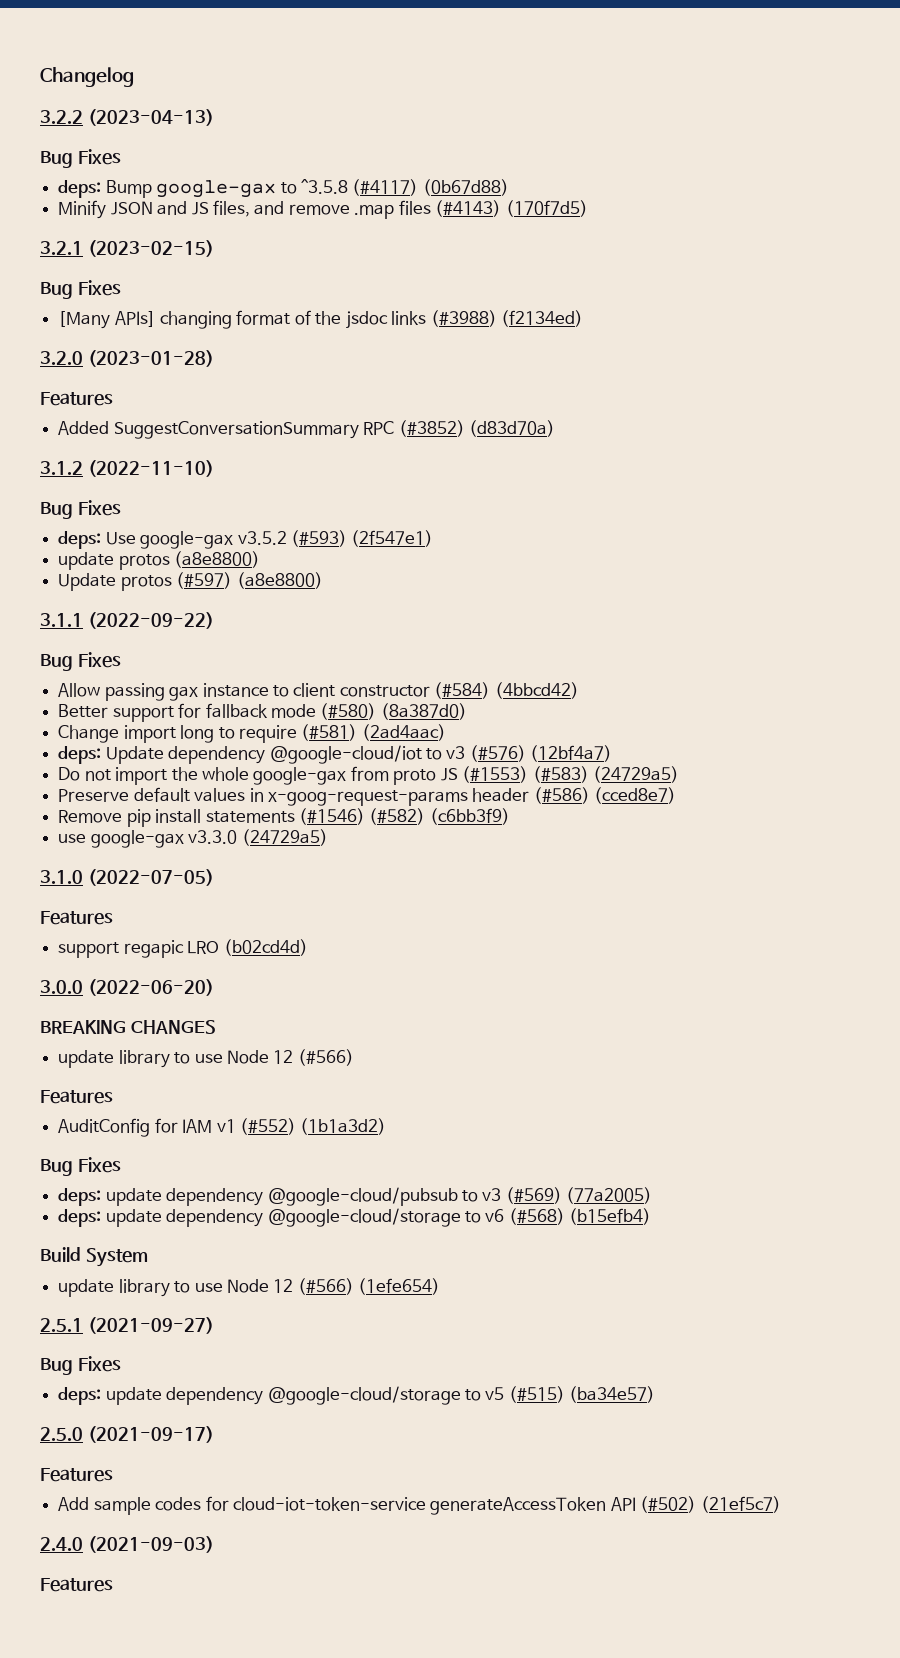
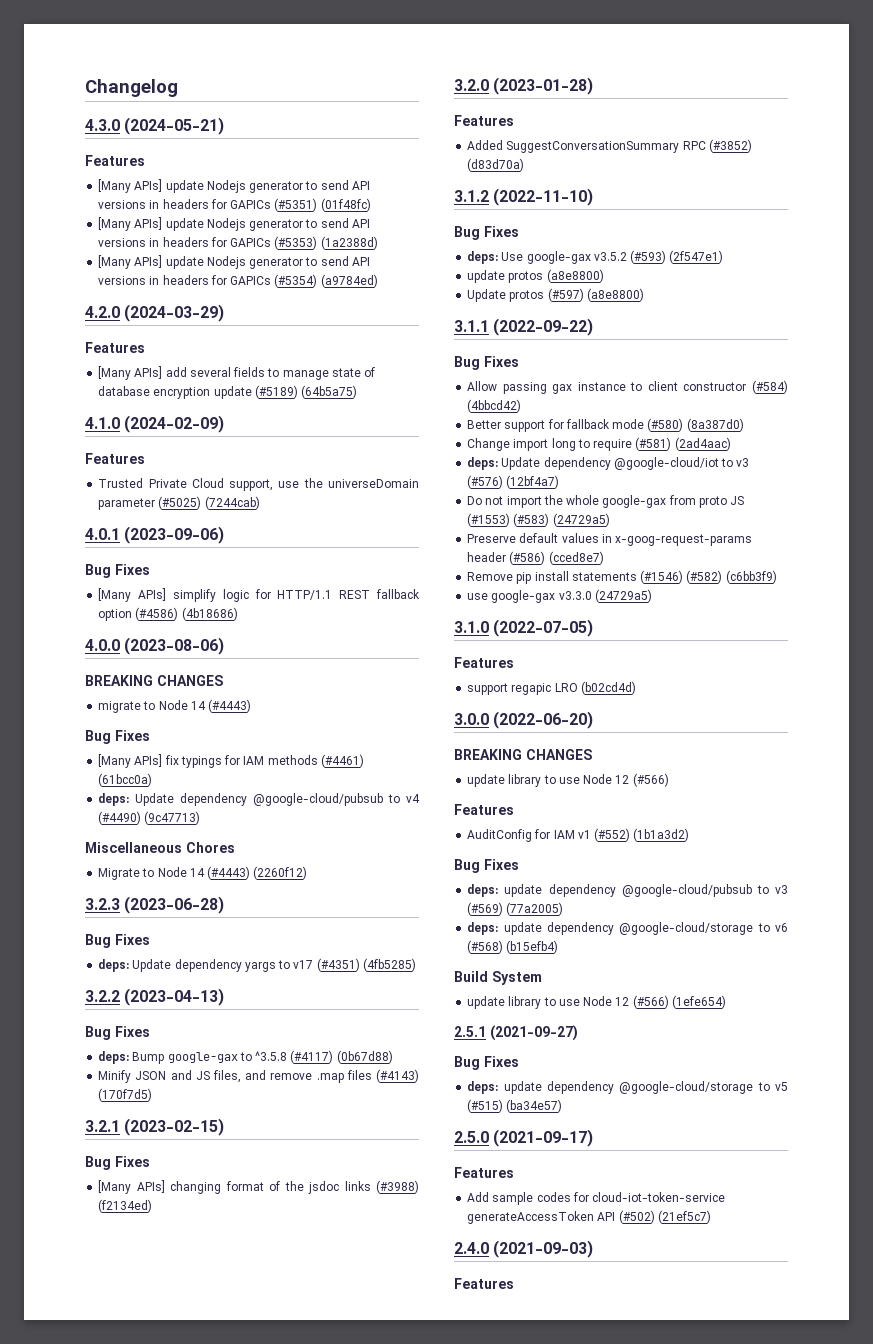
(134, 77) none -> [85,117,225,135] [85,155,145,166] [98,179,370,193] [98,198,371,212] [98,217,370,231] [98,236,378,250] [98,255,370,269] [98,274,378,288] [85,304,225,322] [85,342,145,353] [98,366,376,380] [98,385,358,399] [85,415,225,433] [85,453,145,464] [98,478,420,491] [98,496,260,510] [85,526,225,544] [85,564,150,578] [98,588,420,602] [98,607,238,621] [85,637,225,655] [85,675,223,686] [98,699,252,713] [85,730,150,744] [98,754,364,768] [98,773,153,787] [98,793,420,806] [98,811,201,825] [85,842,235,853] [98,866,308,880] [85,896,225,914] [85,934,150,948] [98,958,416,972] // 4.3.0 (2024-05-21) // Features // [Many APIs] update Nodejs generator to send API versions in headers for GAPICs (#5351) (01f48fc) // [Many APIs] update Nodejs generator to send API versions in headers for GAPICs (#5353) (1a2388d) // [Many APIs] update Nodejs generator to send API versions in headers for GAPICs (#5354) (a9784ed) // 4.2.0 (2024-03-29) // Features // [Many APIs] add several fields to manage state of database encryption update (#5189) (64b5a75) // 4.1.0 (2024-02-09) // Features // Trusted Private Cloud support, use the universeDomain parameter (#5025) (7244cab) // 4.0.1 (2023-09-06) // Bug Fixes // [Many APIs] simplify logic for HTTP/1.1 REST fallback option (#4586) (4b18686) // 4.0.0 (2023-08-06) // BREAKING CHANGES // migrate to Node 14 (#4443) // Bug Fixes // [Many APIs] fix typings for IAM methods (#4461) (61bcc0a) // deps: Update dependency @google-cloud/pubsub to v4 (#4490) (9c47713) // Miscellaneous Chores // Migrate to Node 14 (#4443) (2260f12) // 3.2.3 (2023-06-28) // Bug Fixes // deps: Update dependency yargs to v17 (#4351) (4fb5285)

